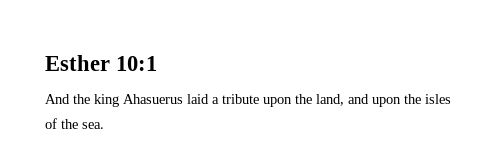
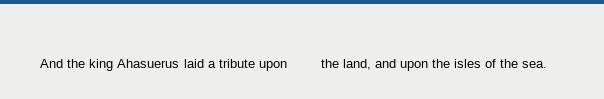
[45,55,158,71] Esther 10:1 // -> (40, 63) none

